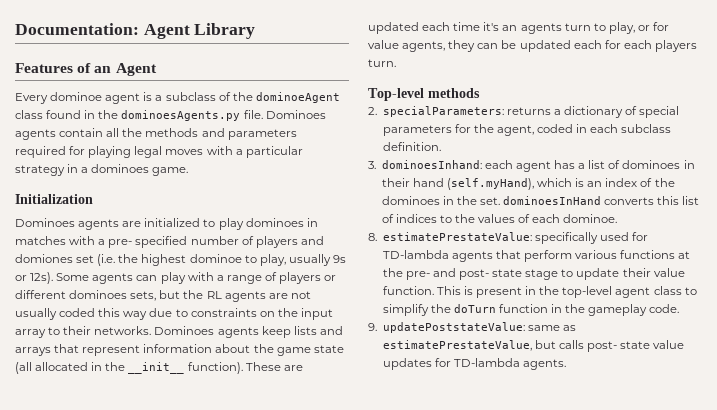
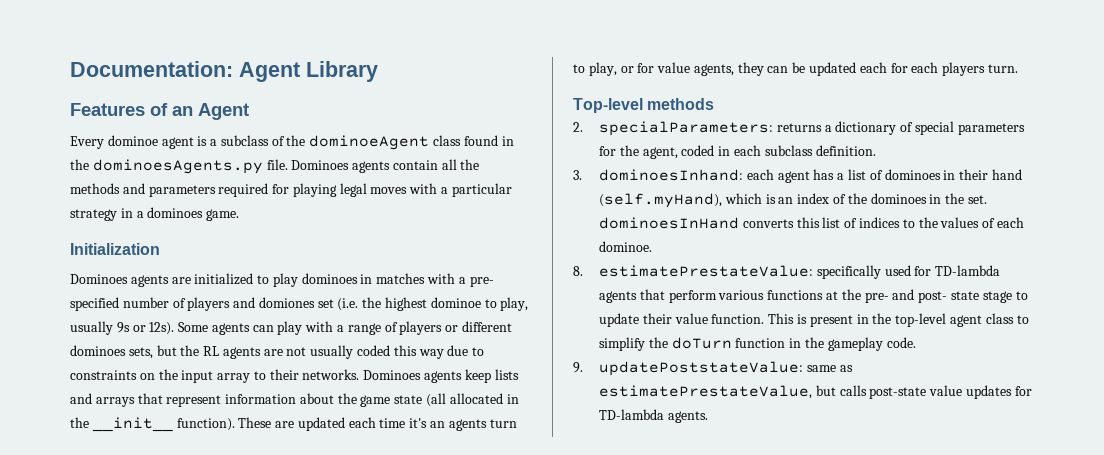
[587,341,651,352] post- state -> [869,387,927,399] post-state

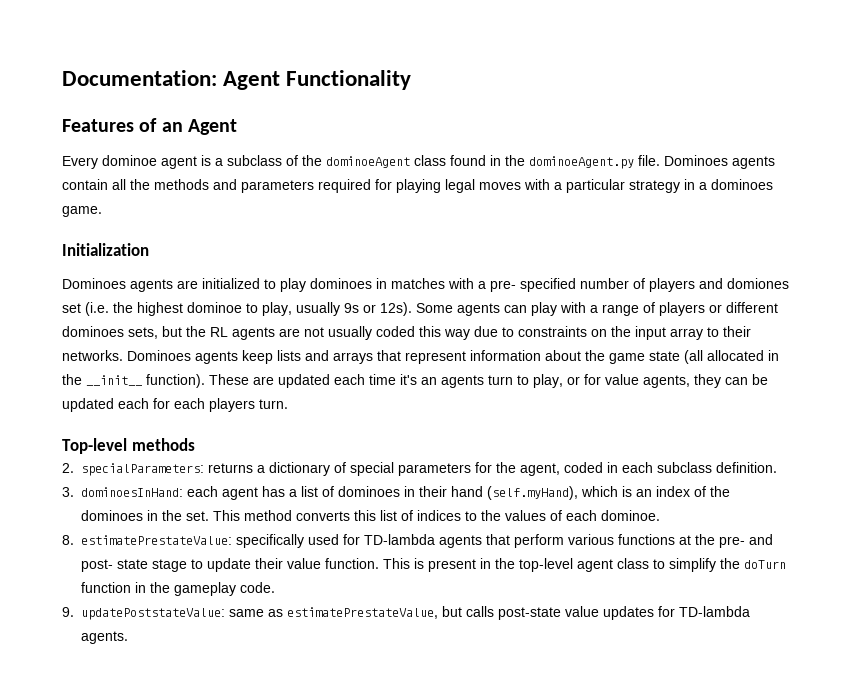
[306,61,378,82] Library -> [286,70,412,90] Functionality
[92,159,263,174] dominoesAgents.py -> [529,156,634,169] dominoeAgent.py
[599,169,744,181] dominoesInhand: -> [81,487,183,497] dominoesInHand:
[599,217,740,229] dominoesInHand -> [213,510,292,521] This method

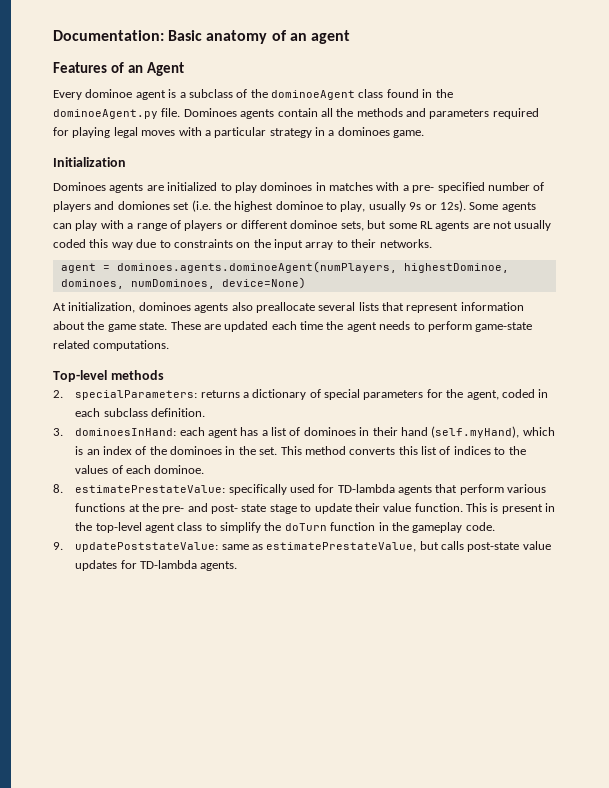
[223,70,412,90] Agent Functionality -> [168,30,350,44] Basic anatomy of an agent
[62,326,124,337] dominoes -> [290,220,338,229] dominoe
[186,326,206,337] the -> [388,223,417,229] some
[127,350,373,364] Dominoes agents keep lists and arrays -> [60,261,509,273] [60,277,306,289] [53,302,379,313] // agent = dominoes.agents.dominoeAgent(numPlayers, highestDominoe, dominoes, numDominoes, device=None) // At initialization, dominoes agents also preallocate several lists
[649,350,779,364] [62,374,205,388] state (all allocated in the __init__ function). -> [139,322,168,330] state.
[400,374,768,388] [62,398,288,412] it's an agents turn to play, or for value agents, they can be updated each for each players turn. -> [326,321,533,332] [53,340,170,351] the agent needs to perform game-state related computations.

